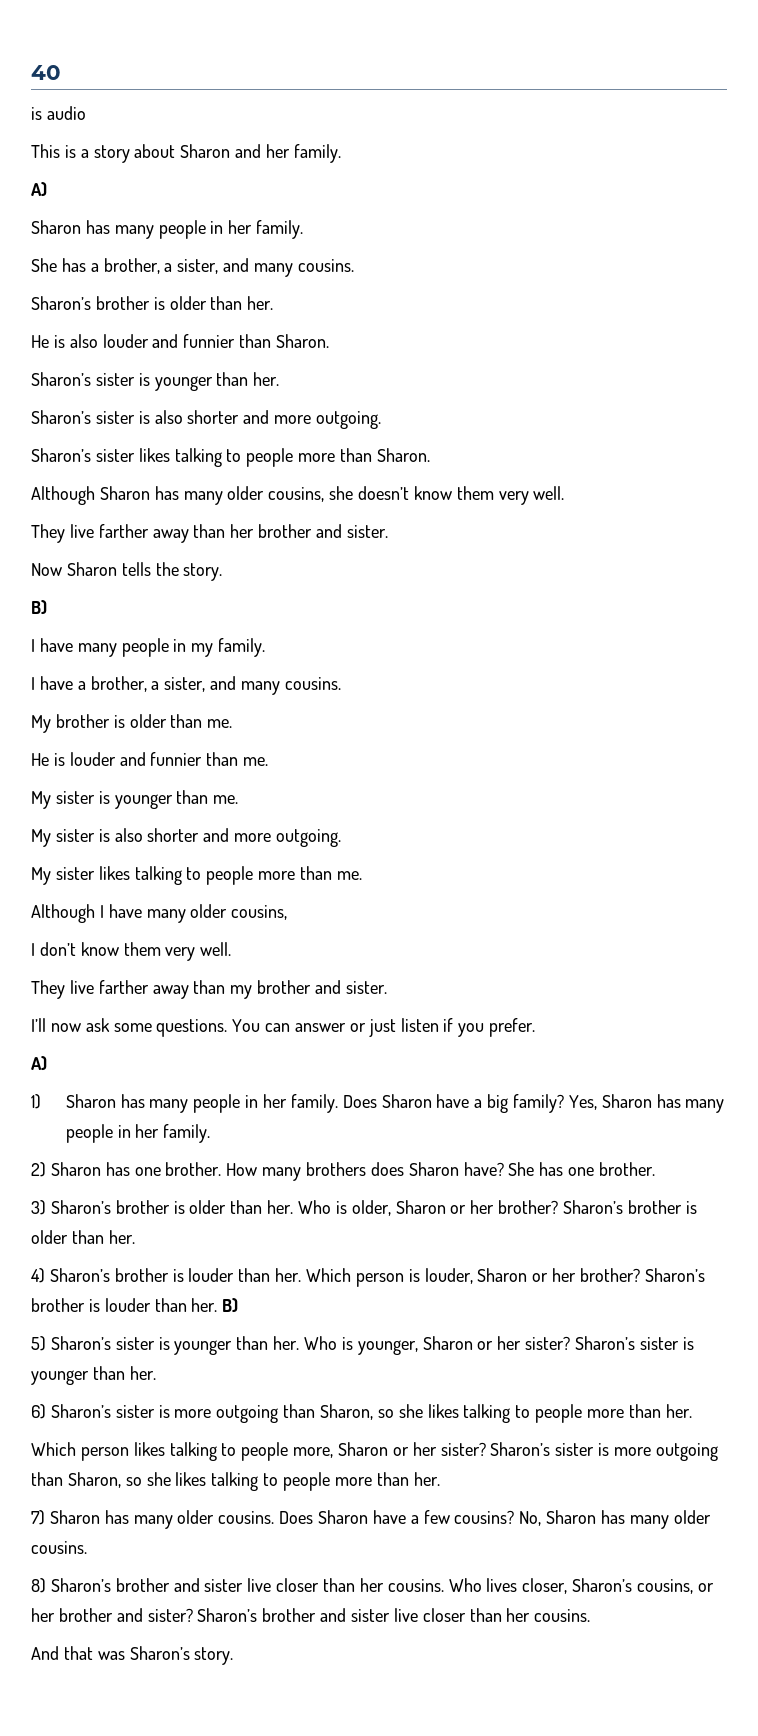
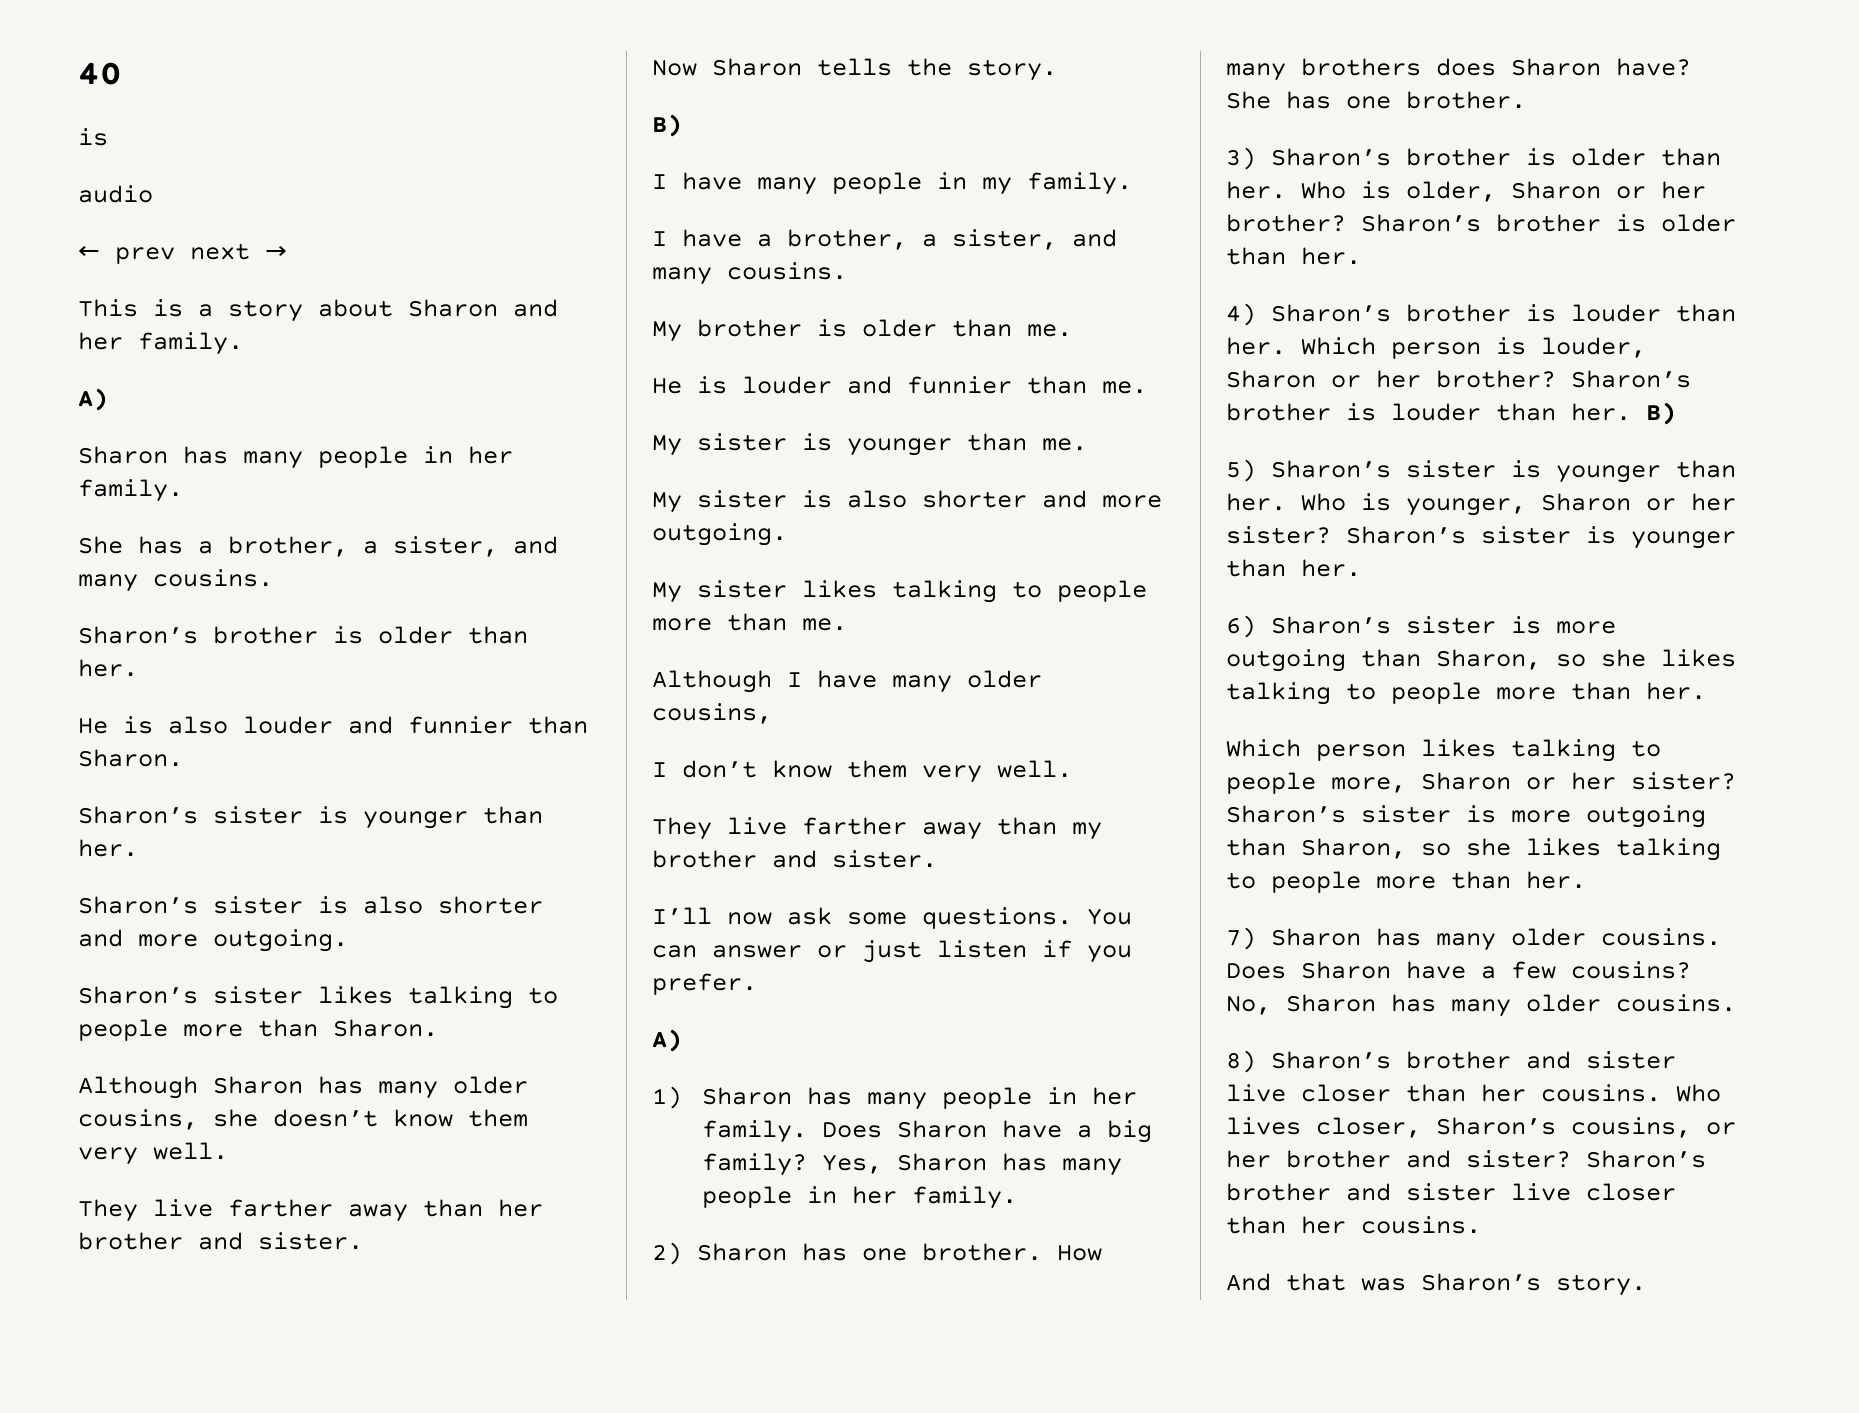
(42, 113) none -> (108, 137) //
(86, 113) none -> [78,243,287,264] // ← prev next →

